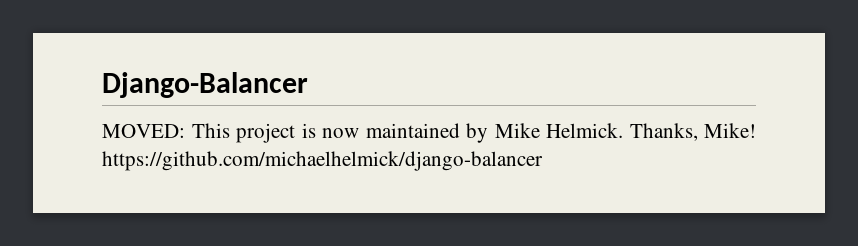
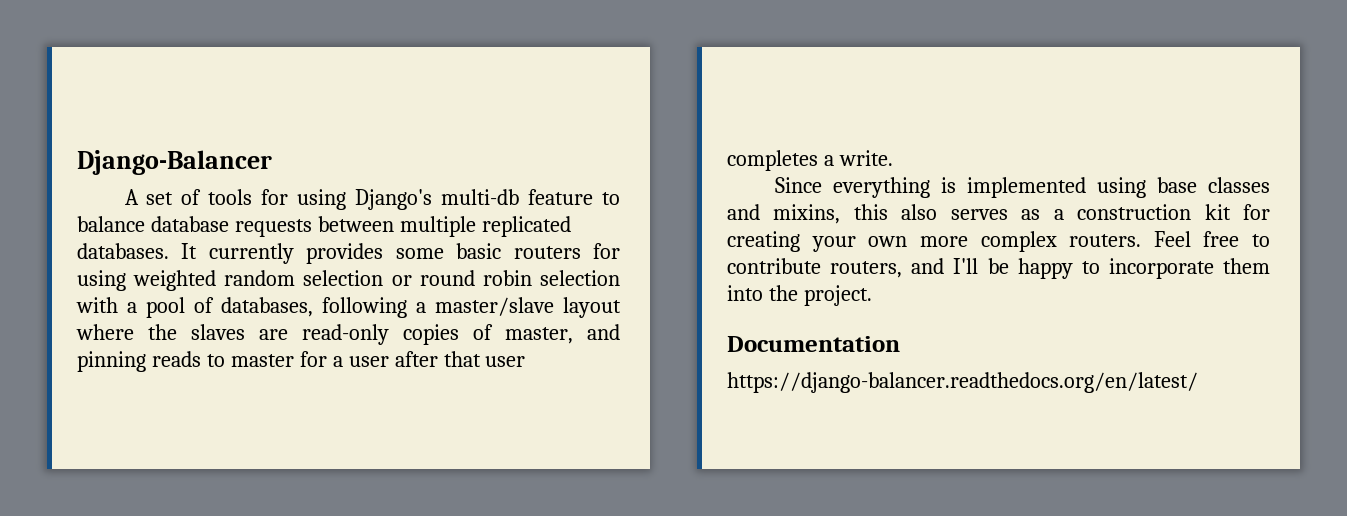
[102,123,756,143] [102,151,543,171] MOVED: This project is now maintained by Mike Helmick. Thanks, Mike! https://github.com/michaelhelmick/django-balancer -> [124,189,620,210] [77,216,571,237] [77,243,620,264] [77,270,620,291] [76,297,621,318] [76,324,620,345] [77,351,526,372] [727,150,893,171] [774,177,1270,198] [727,204,1270,224] [727,231,1270,252] [727,258,1270,279] [727,285,872,306] [727,336,900,352] [727,372,1198,393] A set of tools for using Django's multi-db feature to balance database requests between multiple replicated databases. It currently provides some basic routers for using weighted random selection or round robin selection with a pool of databases, following a master/slave layout where the slaves are read-only copies of master, and pinning reads to master for a user after that user completes a write. // Since everything is implemented using base classes and mixins, this also serves as a construction kit for creating your own more complex routers. Feel free to contribute routers, and I'll be happy to incorporate them into the project. // Documentation // https://django-balancer.readthedocs.org/en/latest/

